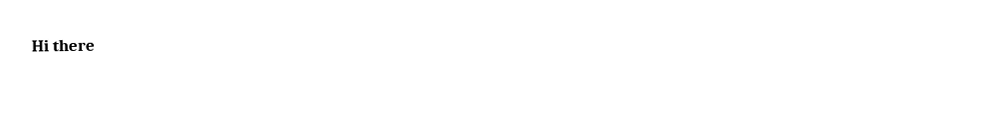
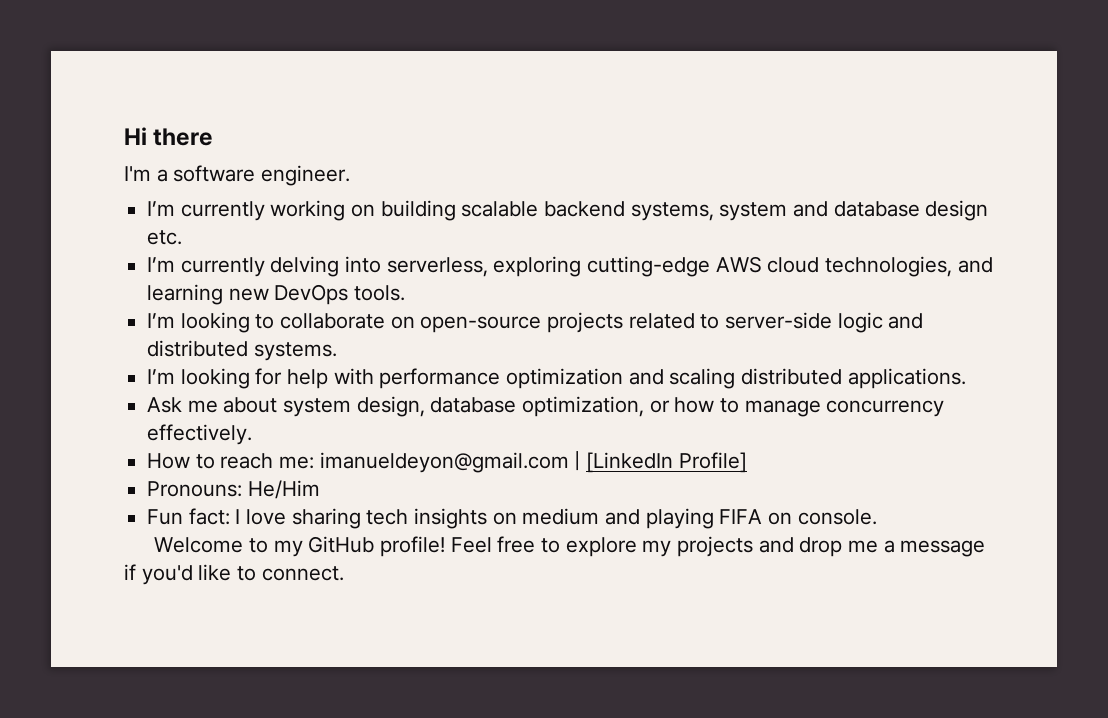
(96, 45) none -> [124,165,351,186] [147,200,989,221] [147,230,183,245] [147,256,993,277] [147,284,406,305] [147,312,924,333] [147,340,337,361] [147,368,966,389] [147,396,945,417] [147,424,253,445] [147,451,747,473] [147,480,320,499] [147,508,877,529] [154,536,986,557] [124,564,344,585] // I'm a software engineer. // I’m currently working on building scalable backend systems, system and database design etc. // I’m currently delving into serverless, exploring cutting-edge AWS cloud technologies, and learning new DevOps tools. // I’m looking to collaborate on open-source projects related to server-side logic and distributed systems. // I’m looking for help with performance optimization and scaling distributed applications. // Ask me about system design, database optimization, or how to manage concurrency effectively. // How to reach me: imanueldeyon@gmail.com | [LinkedIn Profile] // Pronouns: He/Him // Fun fact: I love sharing tech insights on medium and playing FIFA on console. // Welcome to my GitHub profile! Feel free to explore my projects and drop me a message if you'd like to connect.

